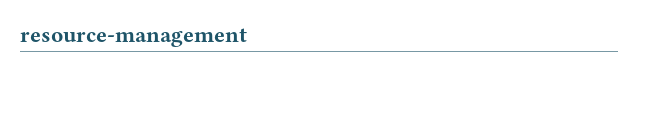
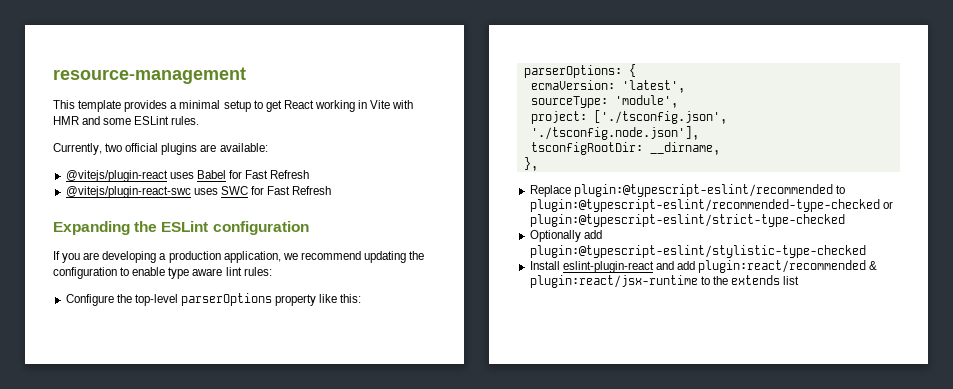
(247, 37) none -> [53,100,414,112] [53,116,200,125] [53,143,268,155] [65,170,310,182] [65,186,332,198] [53,221,309,235] [53,251,425,263] [53,267,272,279] [65,293,362,306] [523,64,636,78] [530,80,685,93] [530,95,678,108] [530,110,727,124] [530,126,699,140] [530,142,720,155] [523,157,538,171] [529,184,845,197] [529,199,893,212] [529,214,845,227] [529,230,602,242] [529,245,866,258] [529,260,878,273] [529,275,800,288] // This template provides a minimal setup to get React working in Vite with HMR and some ESLint rules. // Currently, two official plugins are available: // @vitejs/plugin-react uses Babel for Fast Refresh // @vitejs/plugin-react-swc uses SWC for Fast Refresh // Expanding the ESLint configuration // If you are developing a production application, we recommend updating the configuration to enable type aware lint rules: // Configure the top-level parserOptions property like this: // parserOptions: { // ecmaVersion: 'latest', // sourceType: 'module', // project: ['./tsconfig.json', './tsconfig.node.json'], // tsconfigRootDir: __dirname, // }, // Replace plugin:@typescript-eslint/recommended to plugin:@typescript-eslint/recommended-type-checked or plugin:@typescript-eslint/strict-type-checked // Optionally add plugin:@typescript-eslint/stylistic-type-checked // Install eslint-plugin-react and add plugin:react/recommended & plugin:react/jsx-runtime to the extends list

